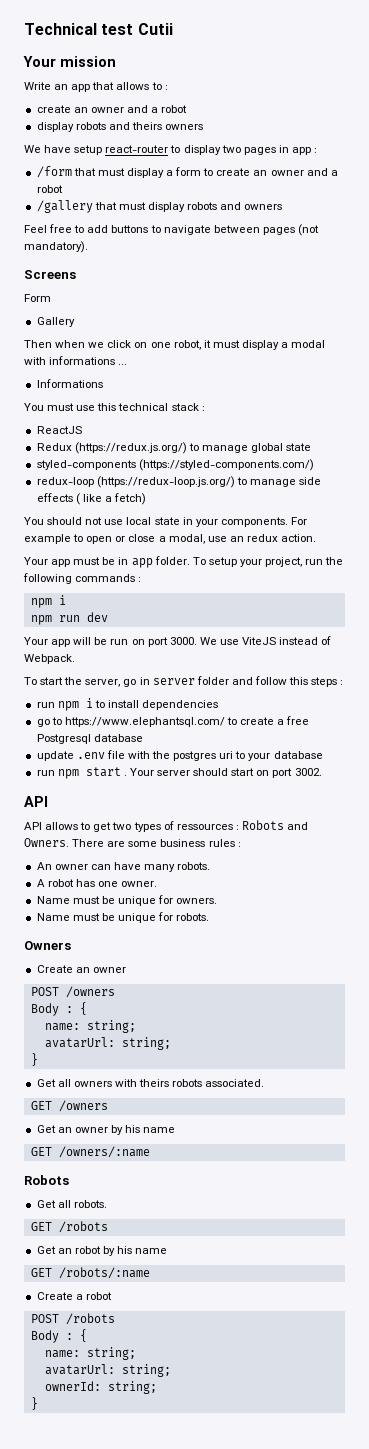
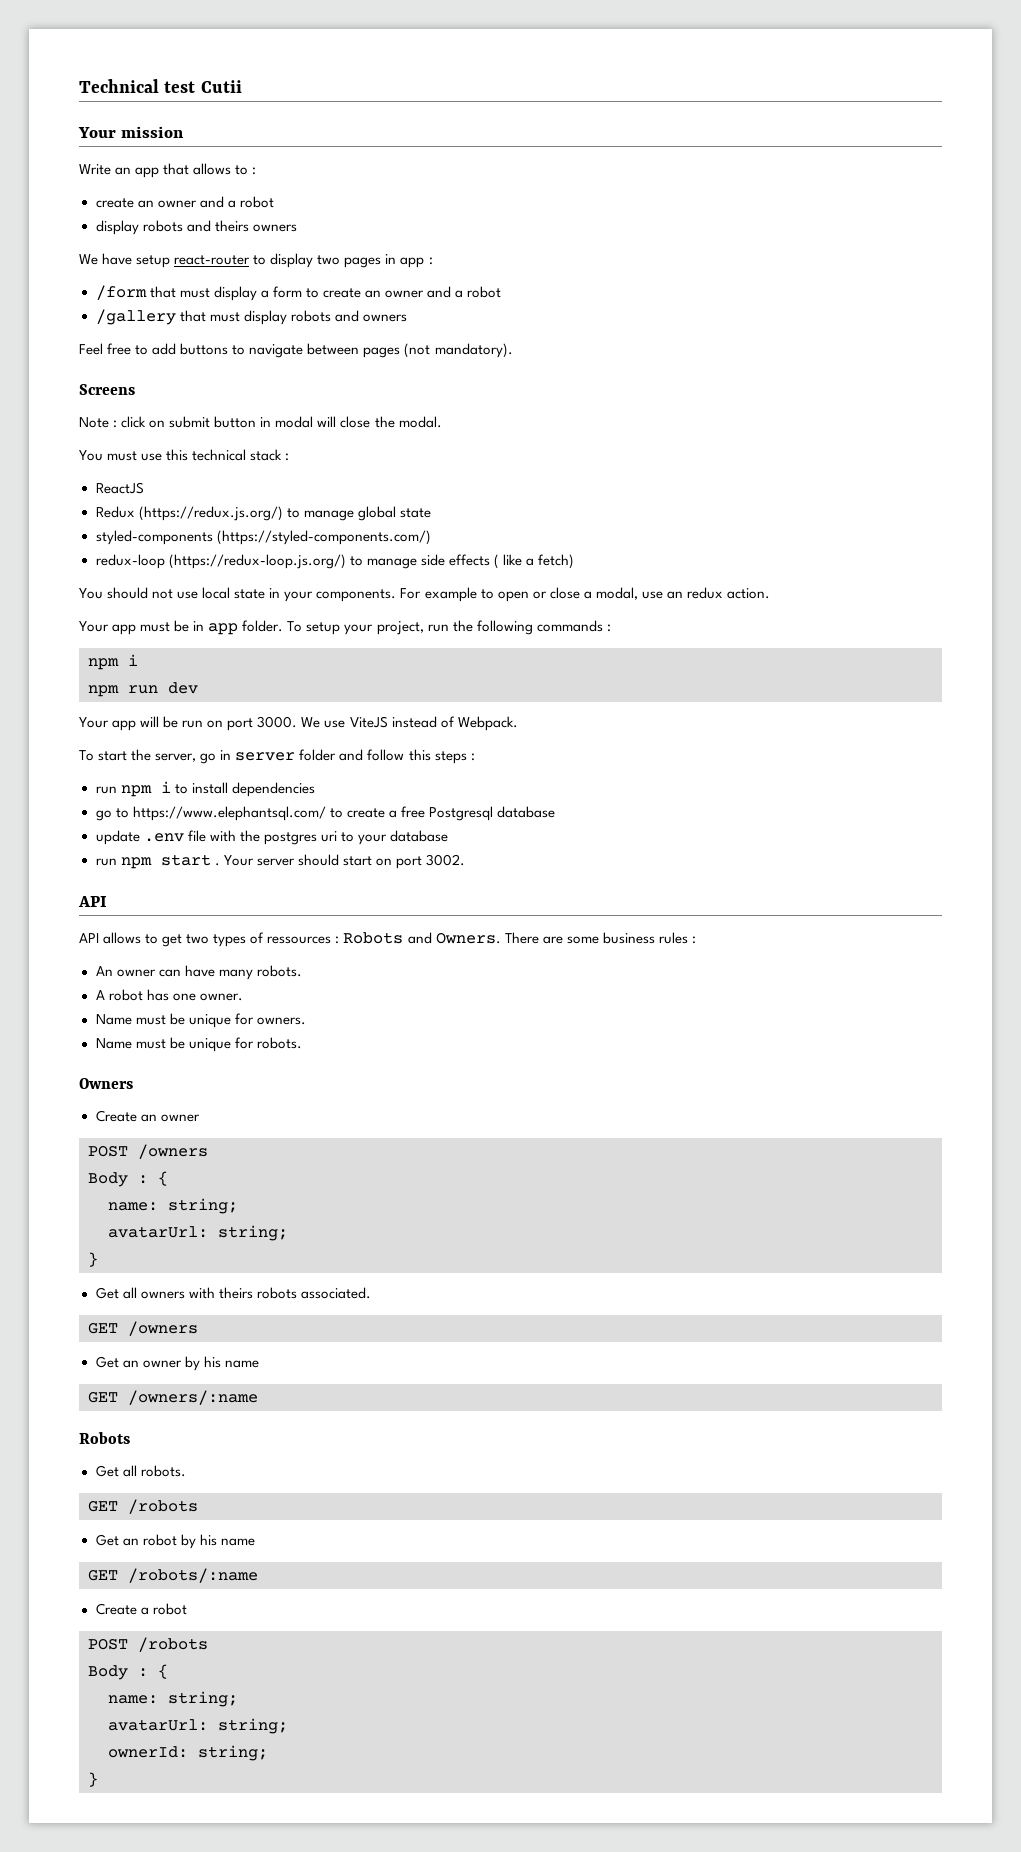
[24,294,51,302] [36,317,75,327] [24,340,326,350] [24,356,128,365] [36,379,103,388] Form // Gallery // Then when we click on one robot, it must display a modal with informations ... // Informations -> [79,416,442,428] Note : click on submit button in modal will close the modal.

